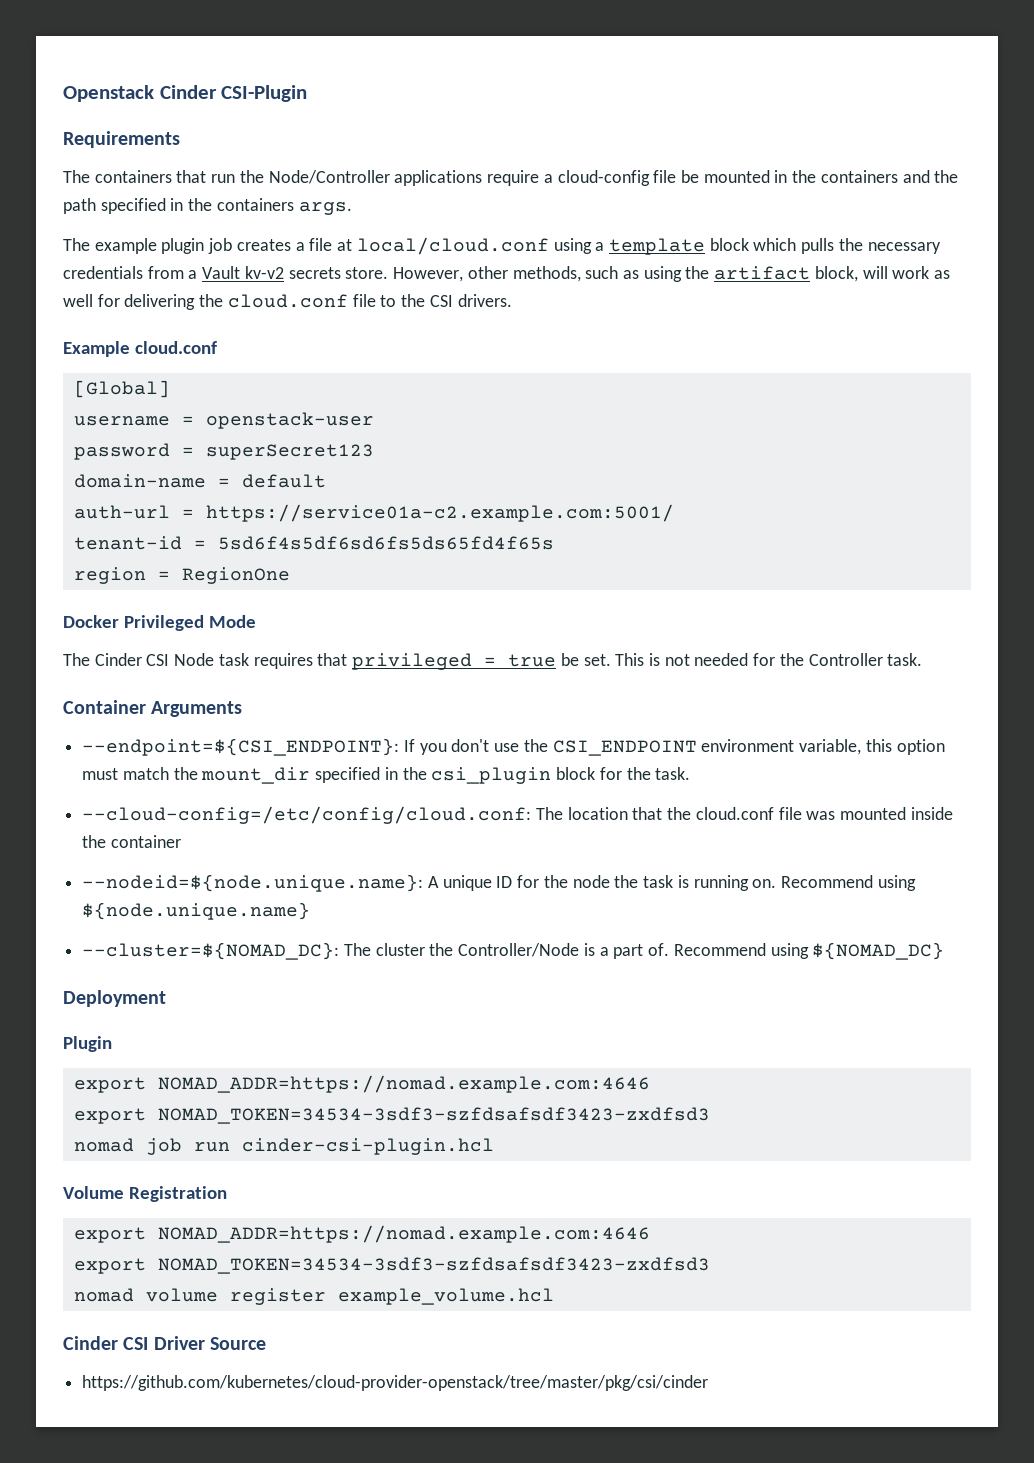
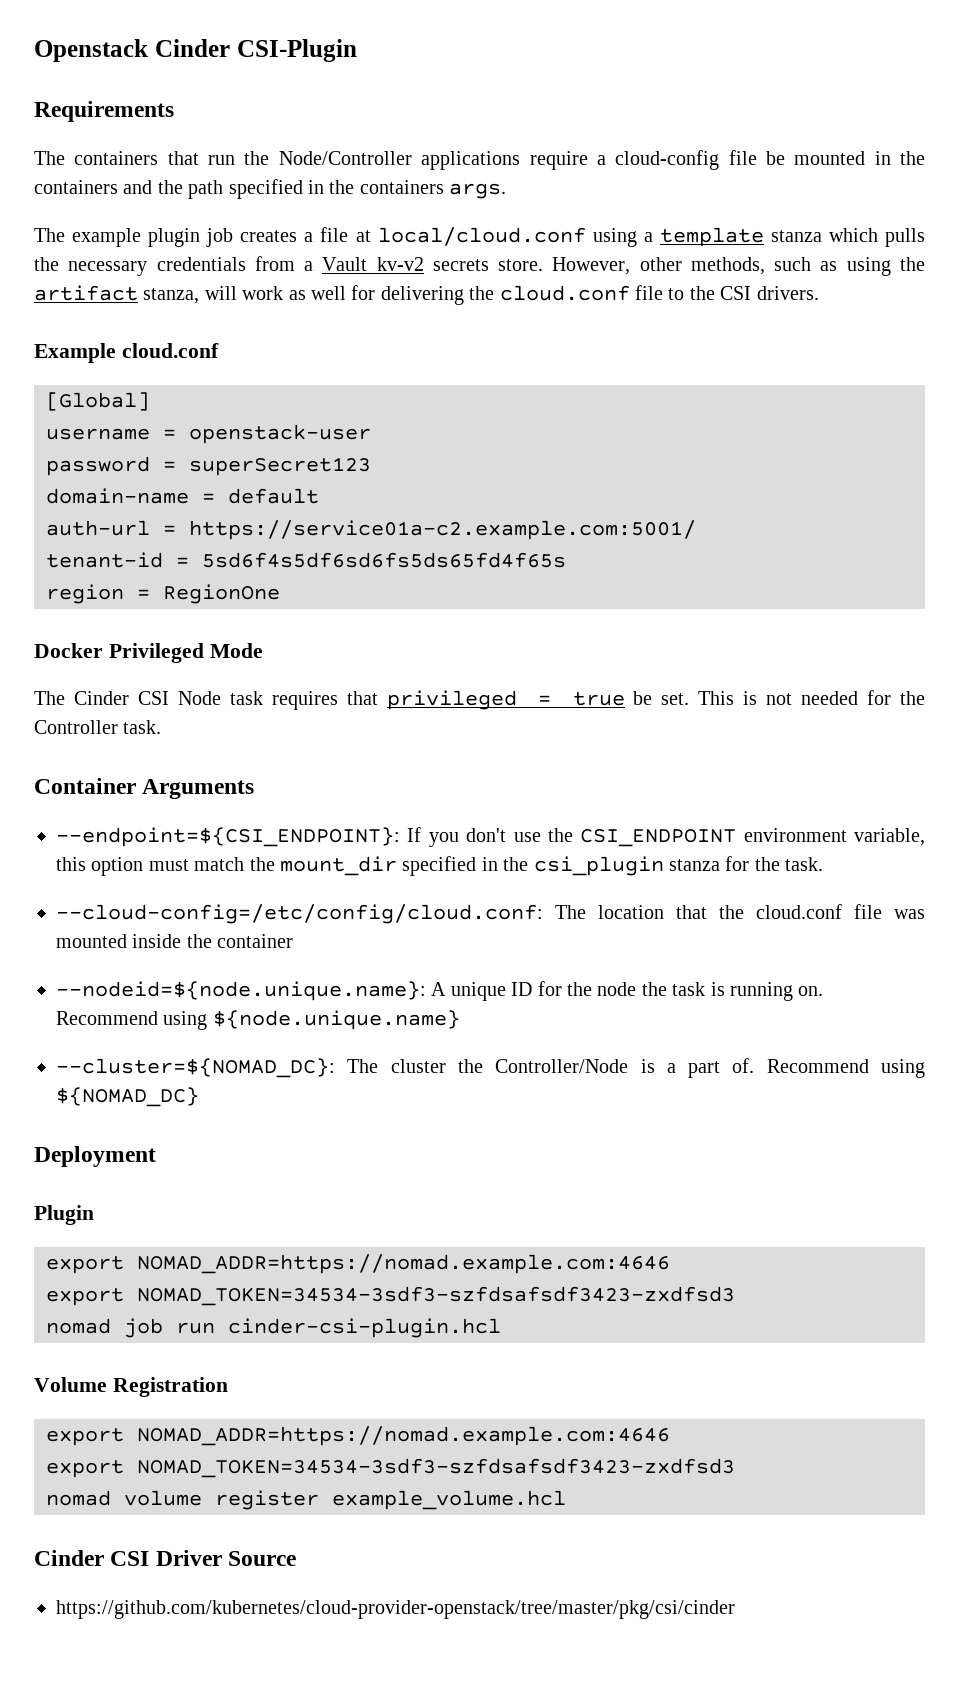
[709,238,749,251] block -> [770,230,822,242] stanza
[814,266,858,282] block, -> [143,288,200,304] stanza,
[556,767,596,780] block -> [668,859,720,871] stanza

